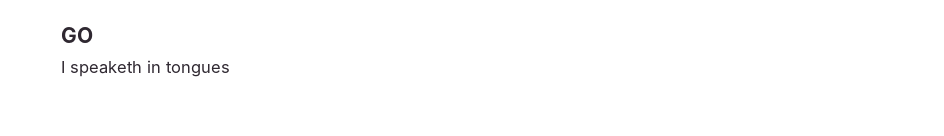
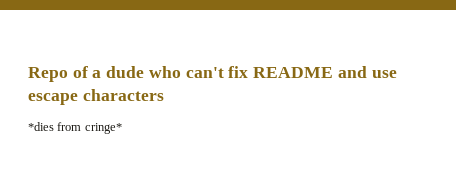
[61,27,93,43] [61,60,230,77] GO // I speaketh in tongues -> [28,66,397,82] [28,89,164,105] [28,122,122,134] Repo of a dude who can't fix README and use escape characters // *dies from cringe*

